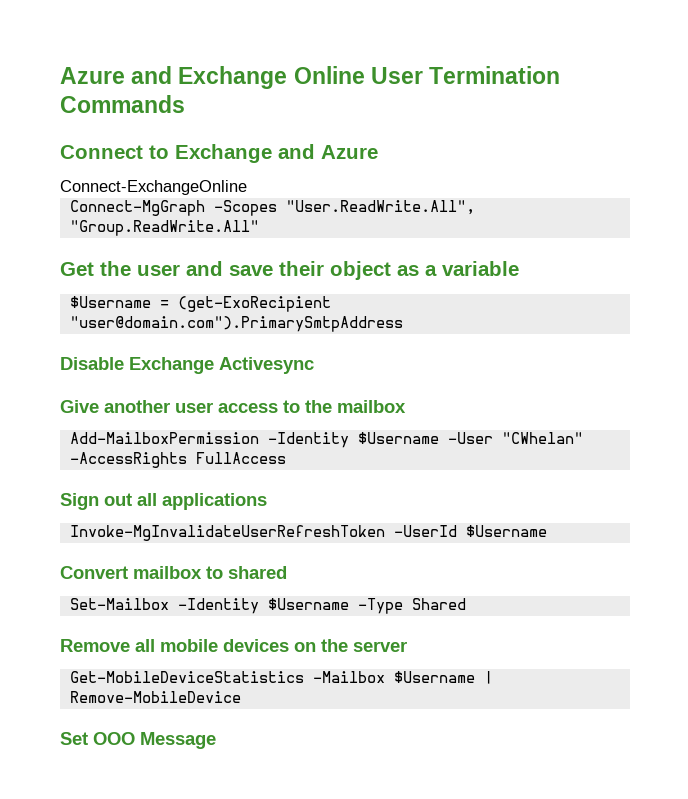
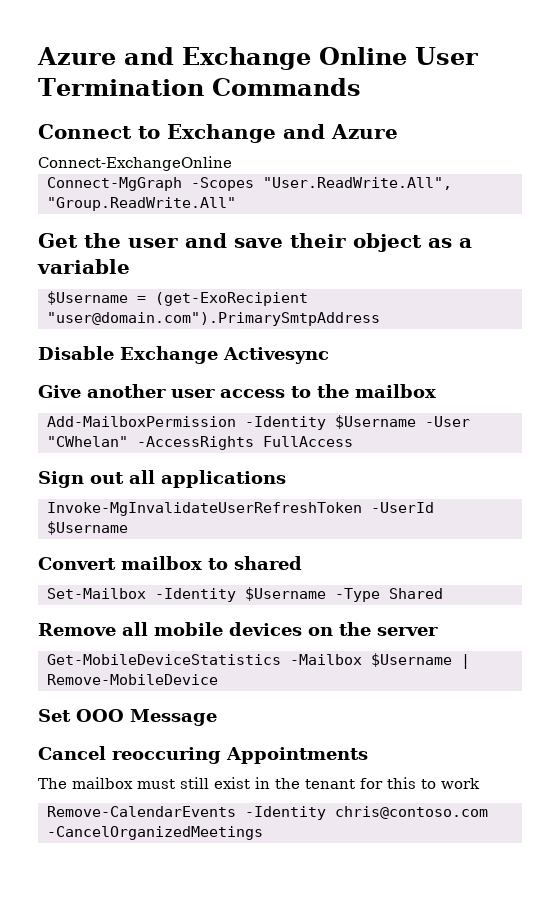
(216, 740) none -> [38,746,368,764] [38,777,480,789] [47,806,488,820] [47,826,263,840] // Cancel reoccuring Appointments // The mailbox must still exist in the tenant for this to work // Remove-CalendarEvents -Identity chris@contoso.com -CancelOrganizedMeetings

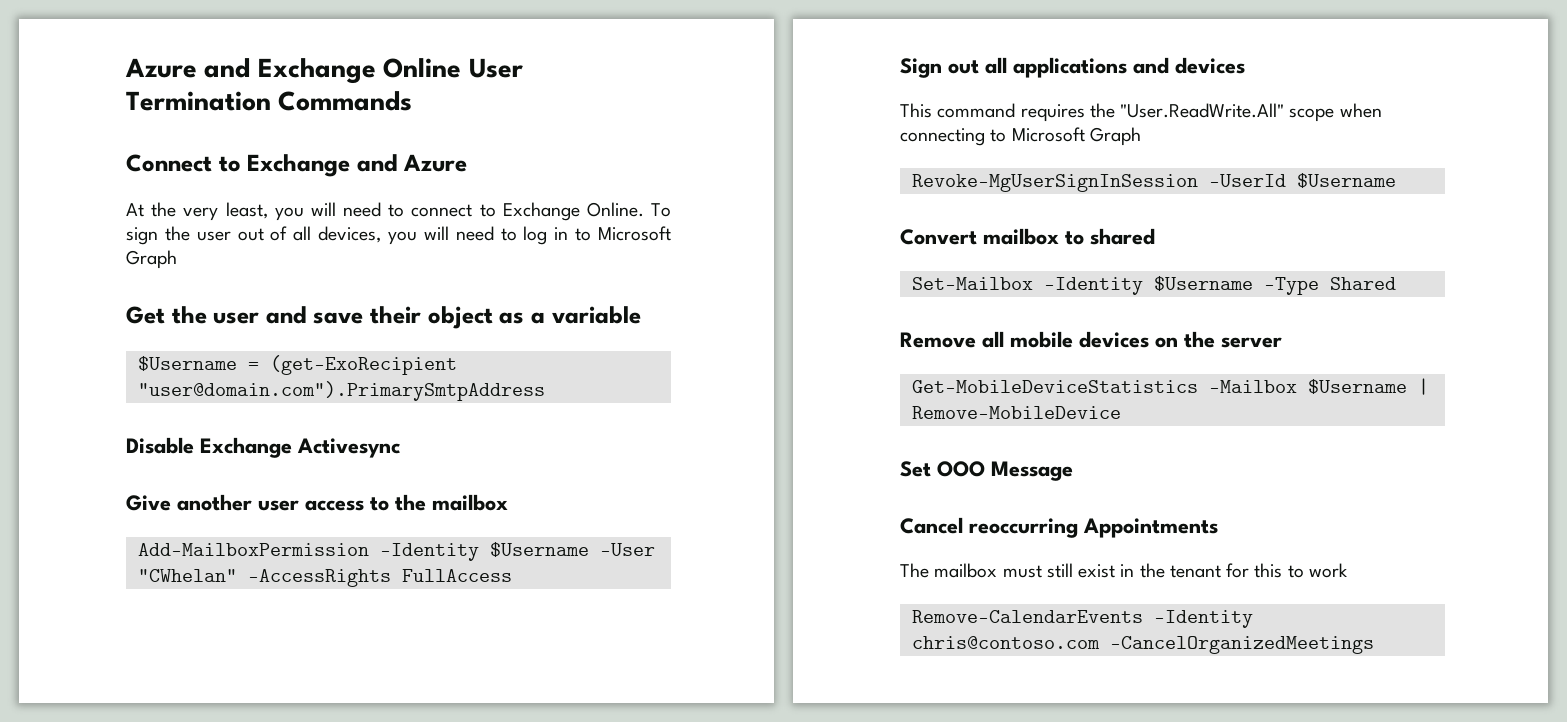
[38,156,232,171] [47,177,452,191] [47,197,236,211] Connect-ExchangeOnline // Connect-MgGraph -Scopes "User.ReadWrite.All", "Group.ReadWrite.All" -> [126,202,671,221] [126,226,671,245] [126,250,177,269] At the very least, you will need to connect to Exchange Online. To sign the user out of all devices, you will need to log in to Microsoft Graph
[47,502,362,516] // Invoke-MgInvalidateUserRefreshToken -> [1133,57,1245,74] [900,103,1382,122] [900,127,1141,146] [911,174,1198,192] and devices // This command requires the "User.ReadWrite.All" scope when connecting to Microsoft Graph // Revoke-MgUserSignInSession
[112,747,221,764] reoccuring -> [969,518,1078,538] reoccurring

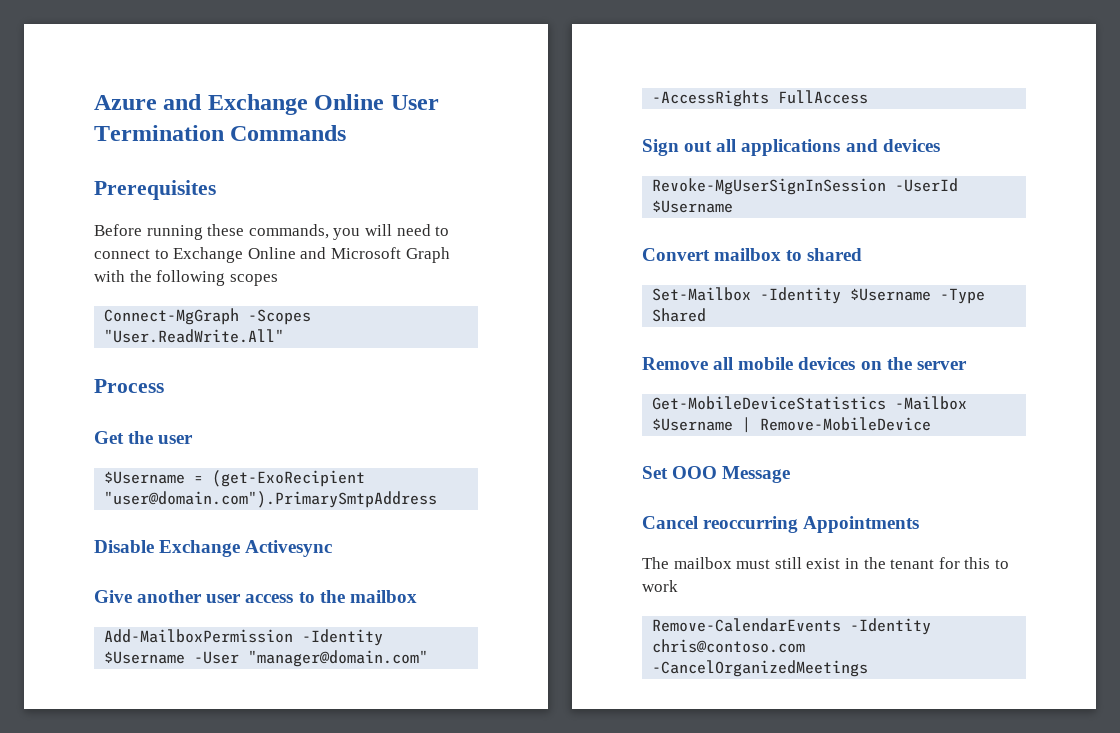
[126,154,468,177] [126,202,268,221] Connect to Exchange and Azure // At the very least, -> [94,180,216,200] [94,224,329,240] Prerequisites // Before running these commands,
[586,202,671,217] [126,226,671,245] [126,250,177,269] [126,306,641,329] Online. To sign the user out of all devices, you will need to log in to Microsoft Graph // Get the user and save their object as a variable -> [247,247,450,263] [94,270,278,286] [104,308,312,325] [104,329,285,343] [94,379,164,393] [94,431,194,444] Online and Microsoft Graph with the following scopes // Connect-MgGraph -Scopes "User.ReadWrite.All" // Process // Get the user
[137,569,237,582] "CWhelan" -> [248,650,429,667] "manager@domain.com"
[900,103,1382,122] [900,127,1141,146] // This command requires the "User.ReadWrite.All" scope when connecting to Microsoft Graph -> (940, 145) none

